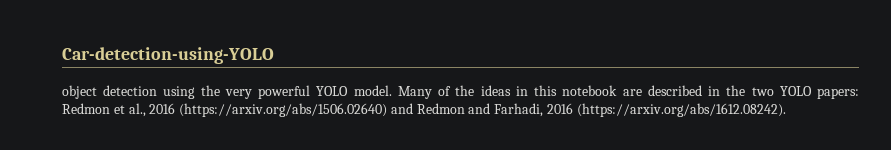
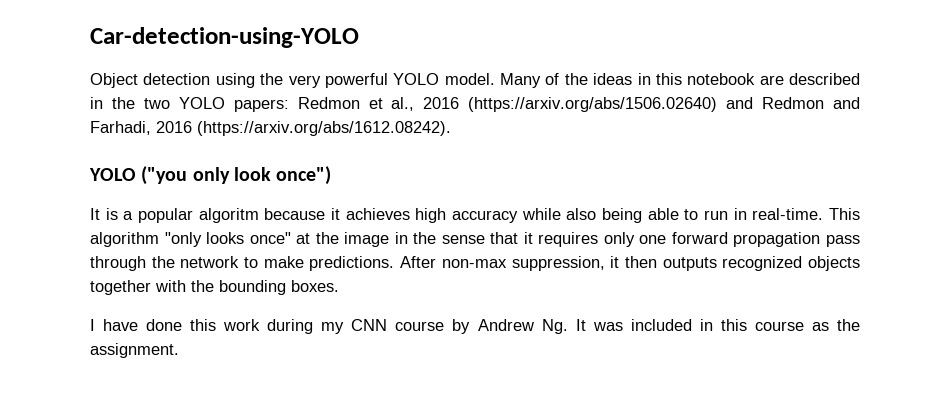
[62,85,97,99] object -> [90,73,138,88] Object
(786, 110) none -> [89,166,332,185] [90,208,860,223] [90,232,860,247] [90,256,861,271] [90,280,339,295] [90,319,860,334] [90,343,179,358] // YOLO ("you only look once") // It is a popular algoritm because it achieves high accuracy while also being able to run in real-time. This algorithm "only looks once" at the image in the sense that it requires only one forward propagation pass through the network to make predictions. After non-max suppression, it then outputs recognized objects together with the bounding boxes. // I have done this work during my CNN course by Andrew Ng. It was included in this course as the assignment.

